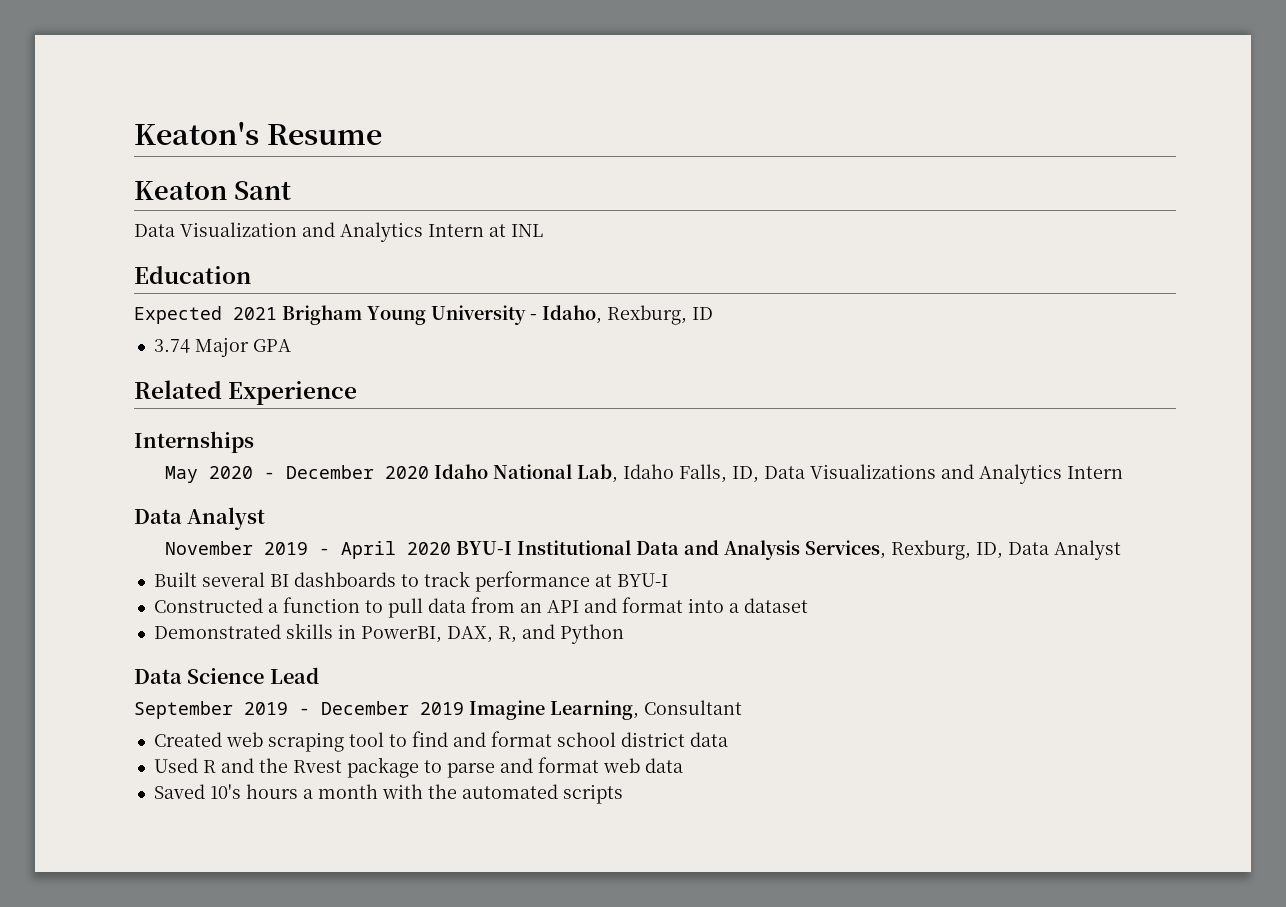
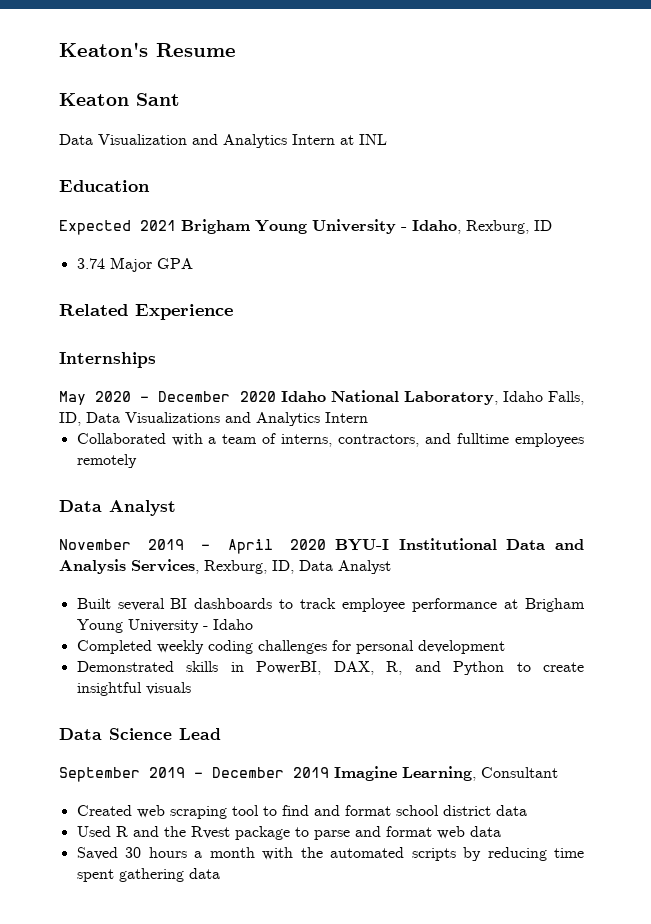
[577,464,619,483] Lab, -> [403,391,498,405] Laboratory,
(1124, 472) none -> [76,433,584,447] [76,454,137,468] // Collaborated with a team of interns, contractors, and fulltime employees remotely
(470, 579) none -> [342,598,406,612] employee
[616,573,668,587] [153,597,808,618] BYU-I // Constructed a function to pull data from an API and format into a dataset -> [525,598,585,612] [76,619,253,633] [76,640,505,654] Brigham Young University - Idaho // Completed weekly coding challenges for personal development
(624, 634) none -> [516,662,584,672] [76,682,191,696] to create insightful visuals
[209,784,241,799] 10's -> [125,847,142,858] 30
(623, 794) none -> [463,847,584,861] [76,868,220,882] by reducing time spent gathering data

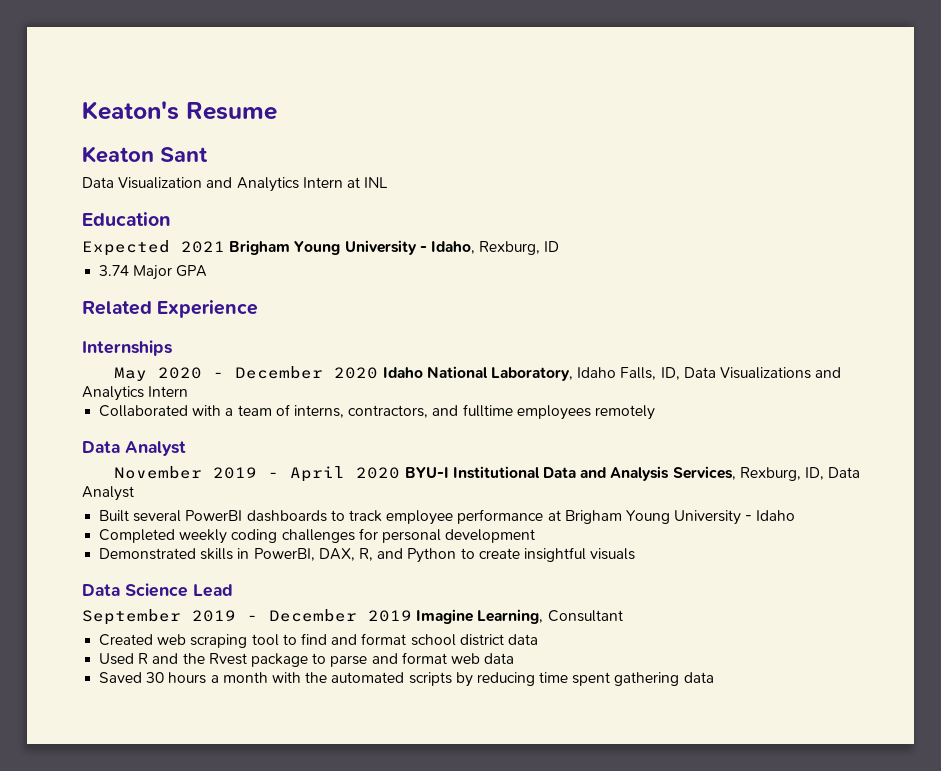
[170,598,188,609] BI -> [185,510,243,521] PowerBI

